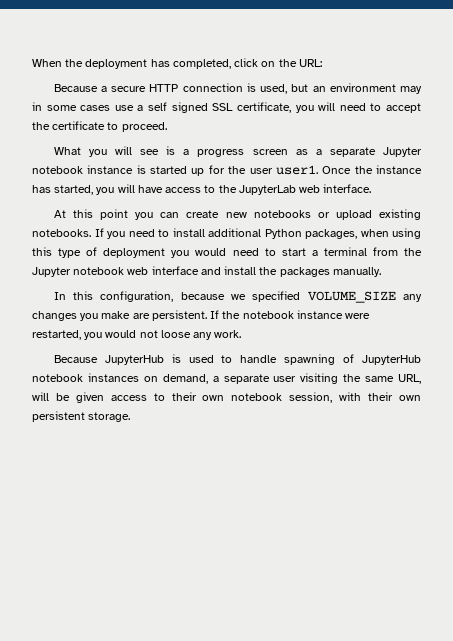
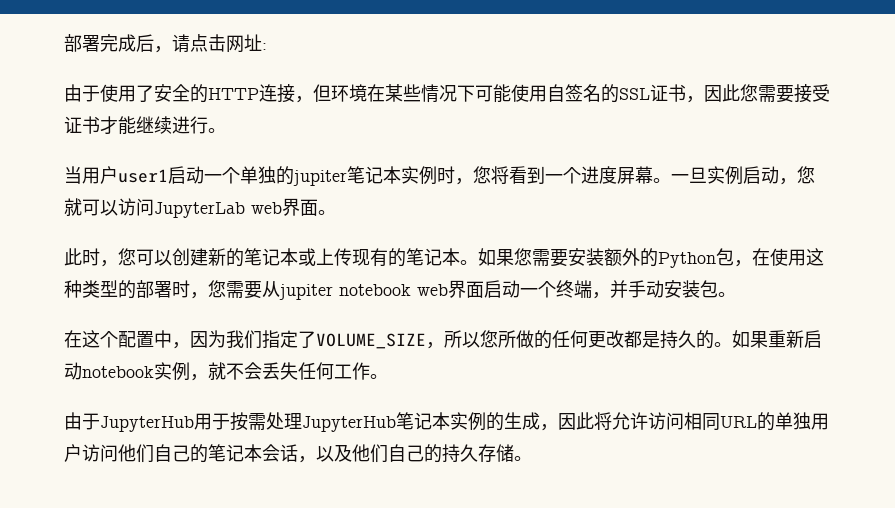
[32,58,322,69] [53,83,422,94] [32,102,422,113] [32,121,167,132] [53,146,422,157] [32,165,423,176] [32,184,372,195] [53,209,422,220] [32,228,421,239] [32,247,422,258] [32,266,381,277] [53,291,422,303] [32,310,371,321] [32,330,242,340] [53,354,421,365] [32,373,421,384] [32,392,421,403] [32,411,131,422] When the deployment has completed, click on the URL: // Because a secure HTTP connection is used, but an environment may in some cases use a self signed SSL certificate, you will need to accept the certificate to proceed. // What you will see is a progress screen as a separate Jupyter notebook instance is started up for the user user1. Once the instance has started, you will have access to the JupyterLab web interface. // At this point you can create new notebooks or upload existing notebooks. If you need to install additional Python packages, when using this type of deployment you would need to start a terminal from the Jupyter notebook web interface and install the packages manually. // In this configuration, because we specified VOLUME_SIZE any changes you make are persistent. If the notebook instance were restarted, you would not loose any work. // Because JupyterHub is used to handle spawning of JupyterHub notebook instances on demand, a separate user visiting the same URL, will be given access to their own notebook session, with their own persistent storage. -> [64,34,267,53] [64,84,830,103] [64,116,226,135] [64,166,815,186] [64,198,336,218] [64,248,824,268] [64,280,736,300] [64,330,822,349] [64,362,388,381] [64,412,829,432] [64,444,532,463] 部署完成后，请点击网址: // 由于使用了安全的HTTP连接，但环境在某些情况下可能使用自签名的SSL证书，因此您需要接受证书才能继续进行。 // 当用户user1启动一个单独的jupiter笔记本实例时，您将看到一个进度屏幕。一旦实例启动，您就可以访问JupyterLab web界面。 // 此时，您可以创建新的笔记本或上传现有的笔记本。如果您需要安装额外的Python包，在使用这种类型的部署时，您需要从jupiter notebook web界面启动一个终端，并手动安装包。 // 在这个配置中，因为我们指定了VOLUME_SIZE，所以您所做的任何更改都是持久的。如果重新启动notebook实例，就不会丢失任何工作。 // 由于JupyterHub用于按需处理JupyterHub笔记本实例的生成，因此将允许访问相同URL的单独用户访问他们自己的笔记本会话，以及他们自己的持久存储。

